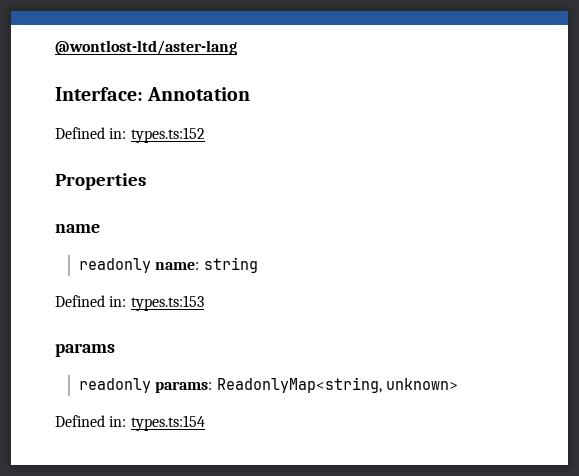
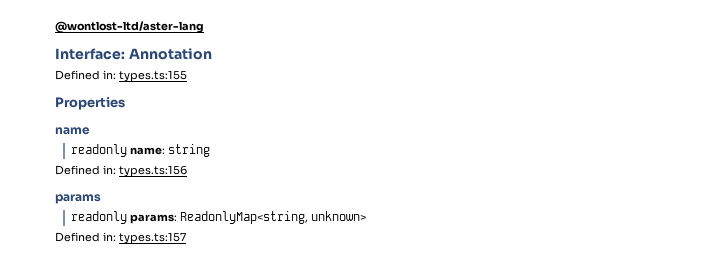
[130,127,205,143] types.ts:152 -> [119,70,187,82] types.ts:155
[130,295,204,311] types.ts:153 -> [119,165,187,177] types.ts:156
[130,415,205,431] types.ts:154 -> [119,232,186,244] types.ts:157

